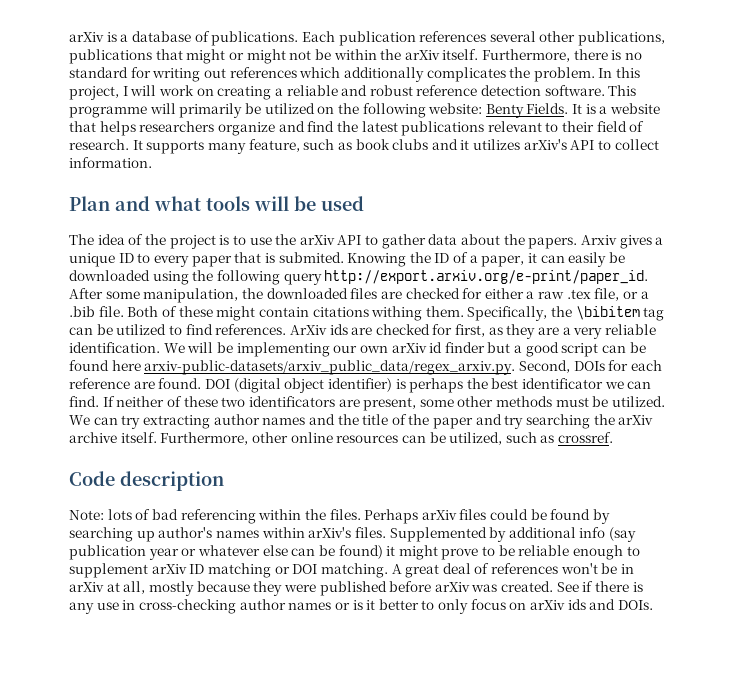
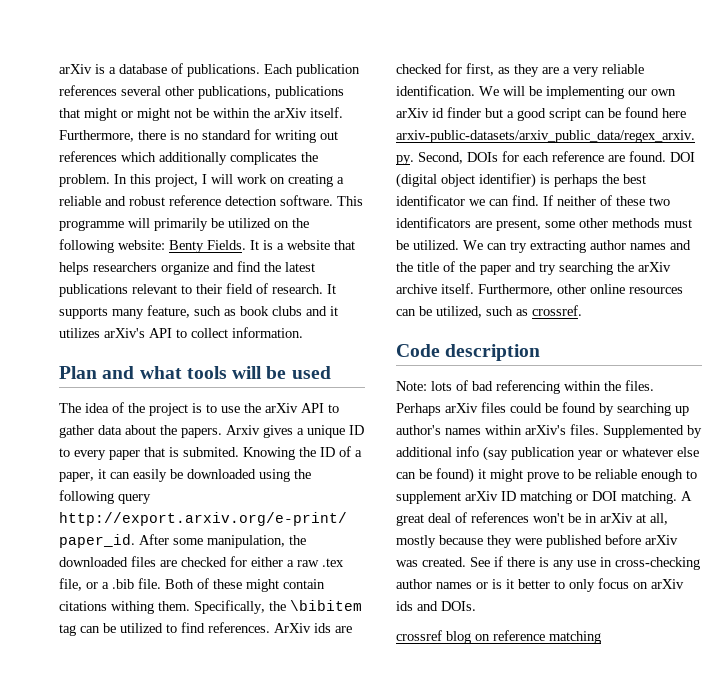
(653, 605) none -> [396,630,601,644] // crossref blog on reference matching

